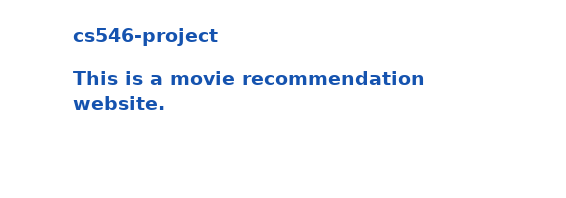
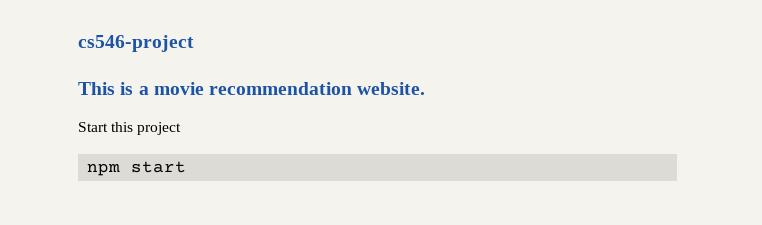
(165, 103) none -> [78,122,182,135] [87,161,187,176] // Start this project // npm start

